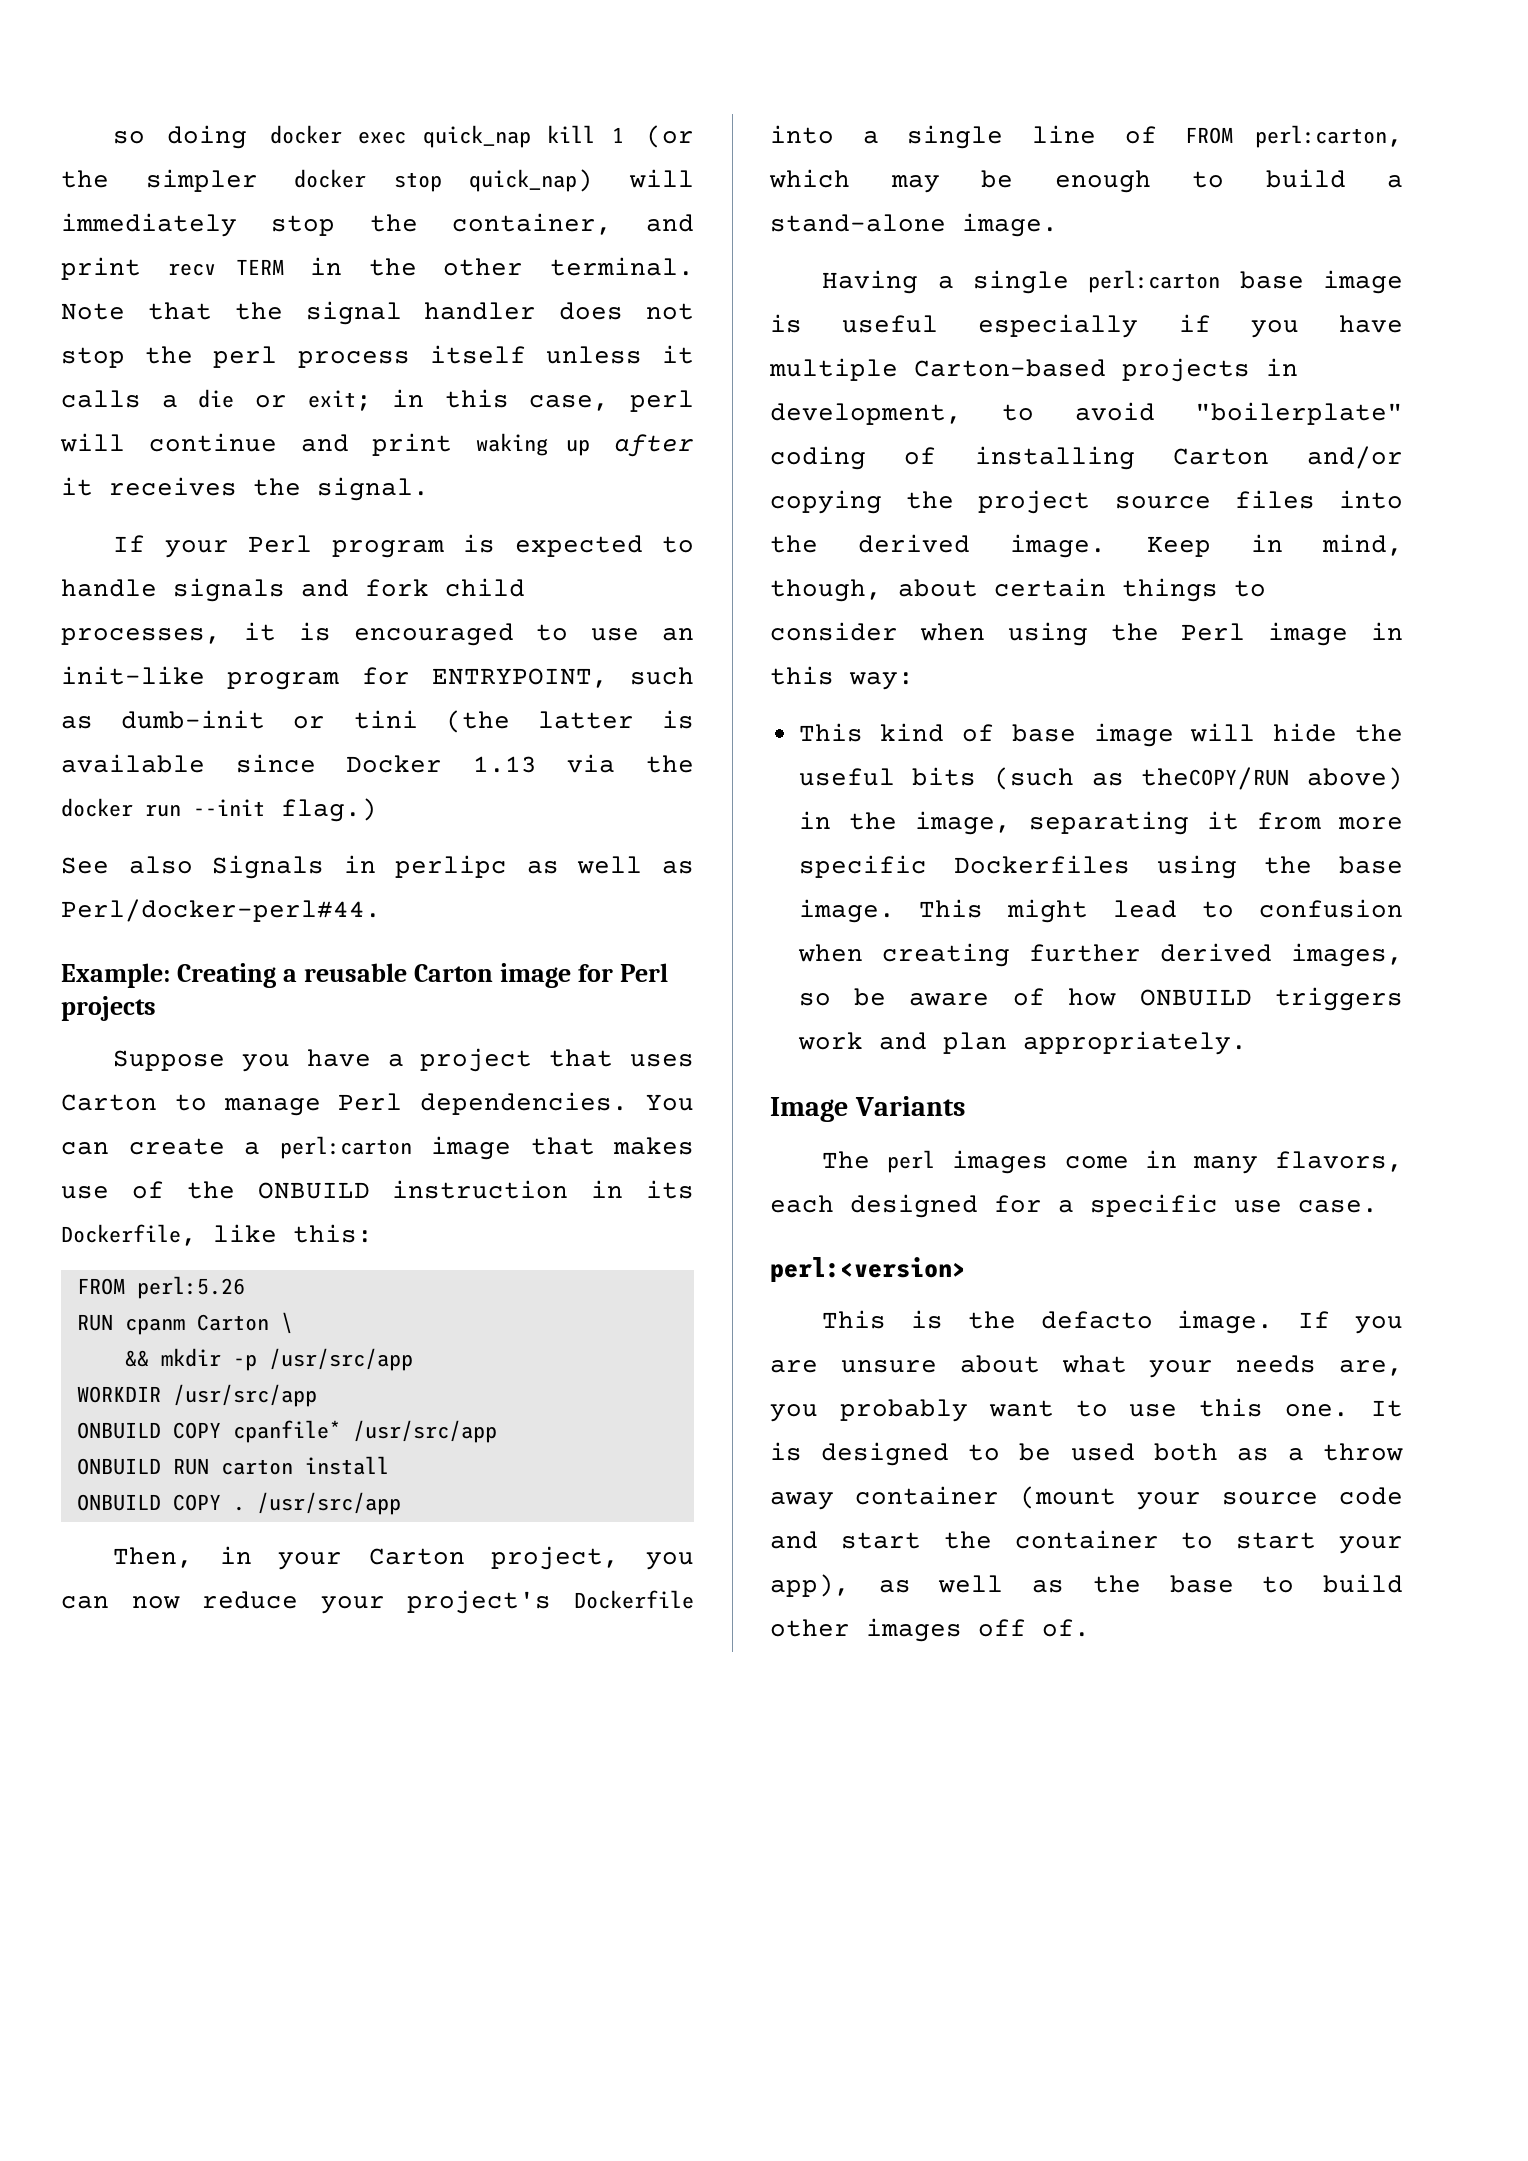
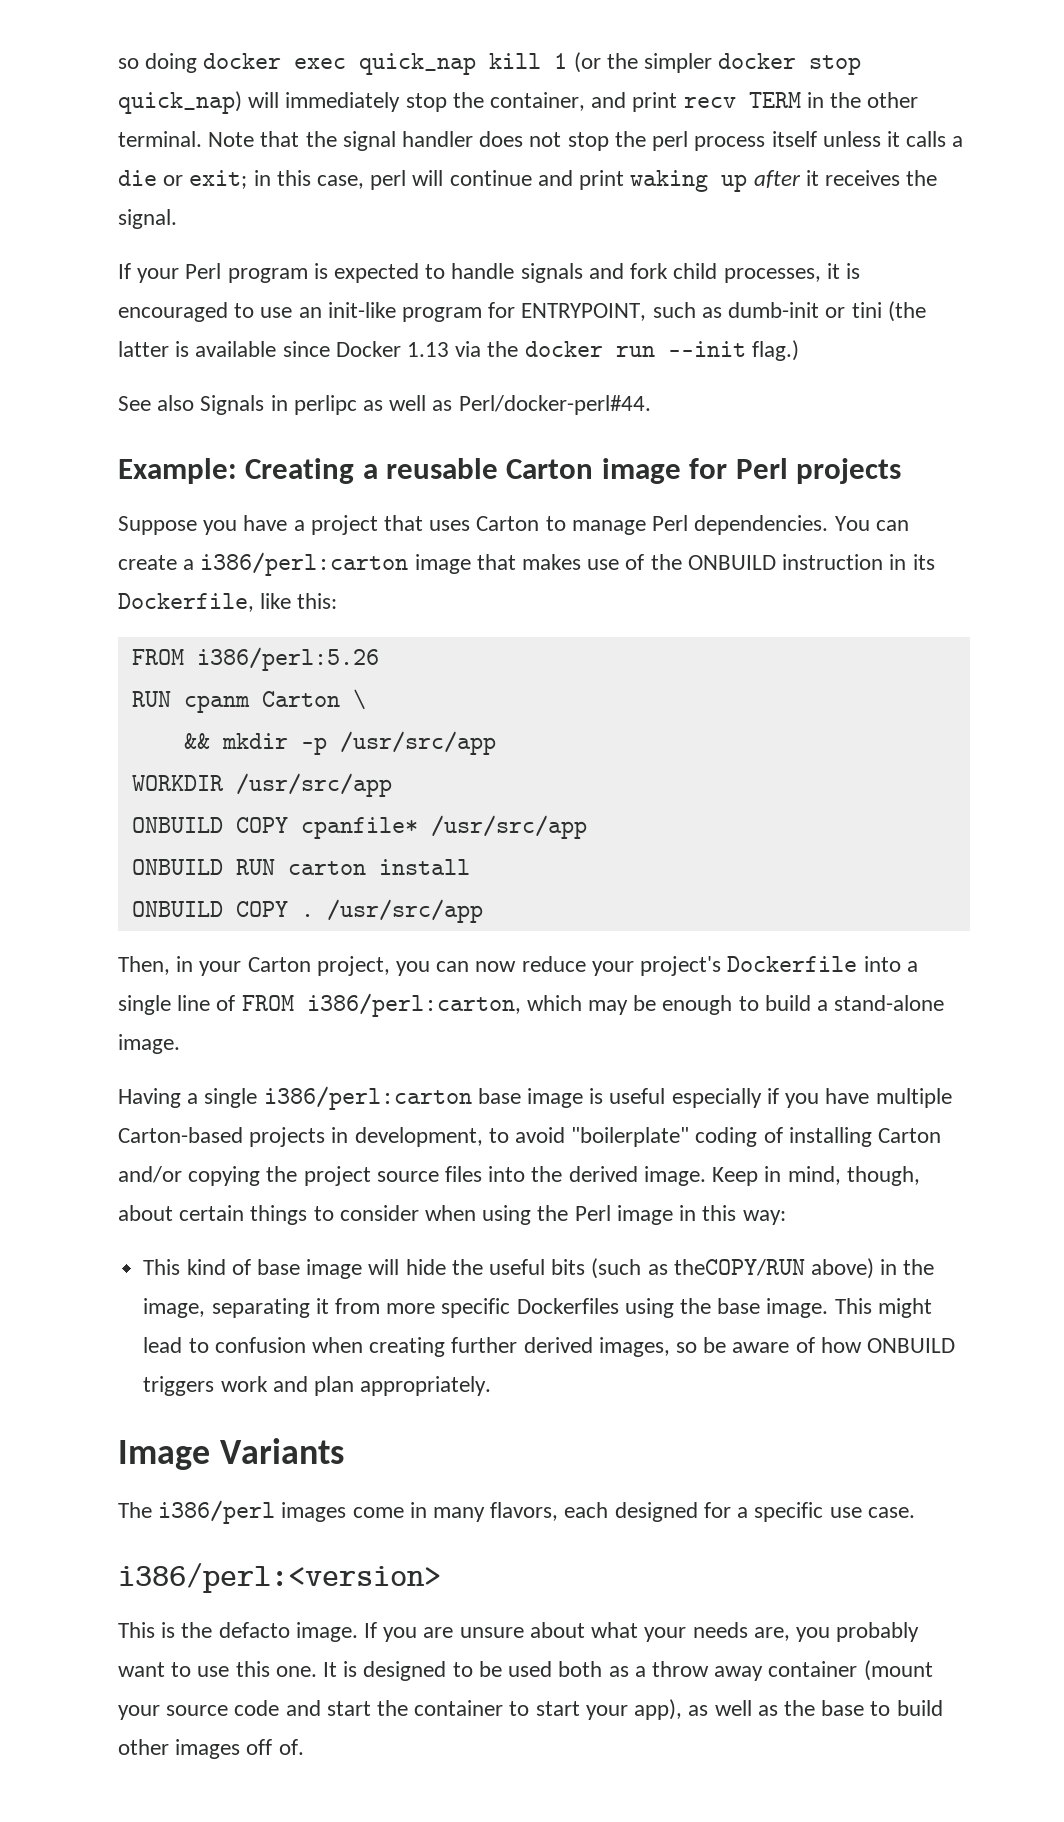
[279,1136,412,1159] perl:carton -> [200,552,409,576] i386/perl:carton
[136,1276,245,1299] perl:5.26 -> [196,647,379,671] i386/perl:5.26
[1255,125,1403,148] perl:carton, -> [306,993,521,1017] i386/perl:carton,
[1088,270,1221,293] perl:carton -> [263,1086,472,1110] i386/perl:carton
[887,1150,936,1173] perl -> [158,1500,276,1524] i386/perl
[770,1257,966,1282] perl:<version> -> [118,1563,441,1593] i386/perl:<version>

